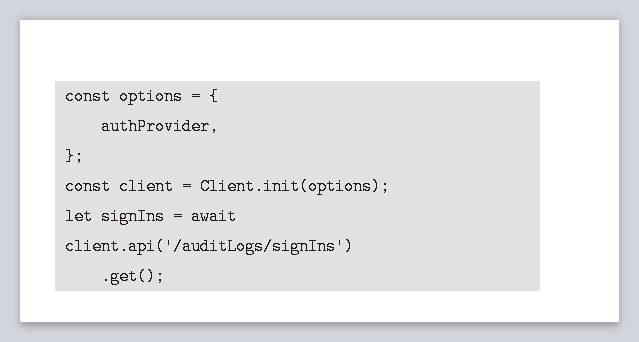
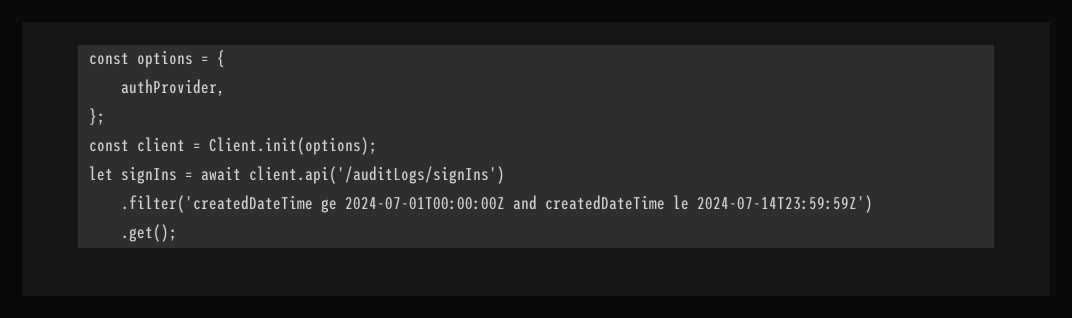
(354, 246) none -> [121,195,874,213] // .filter('createdDateTime ge 2024-07-01T00:00:00Z and createdDateTime le 2024-07-14T23:59:59Z')

